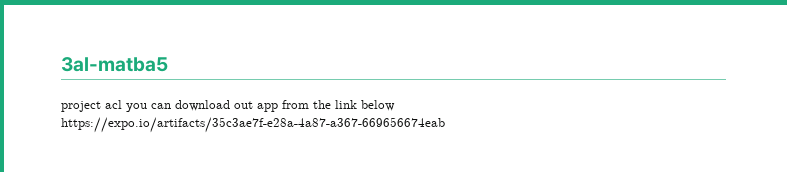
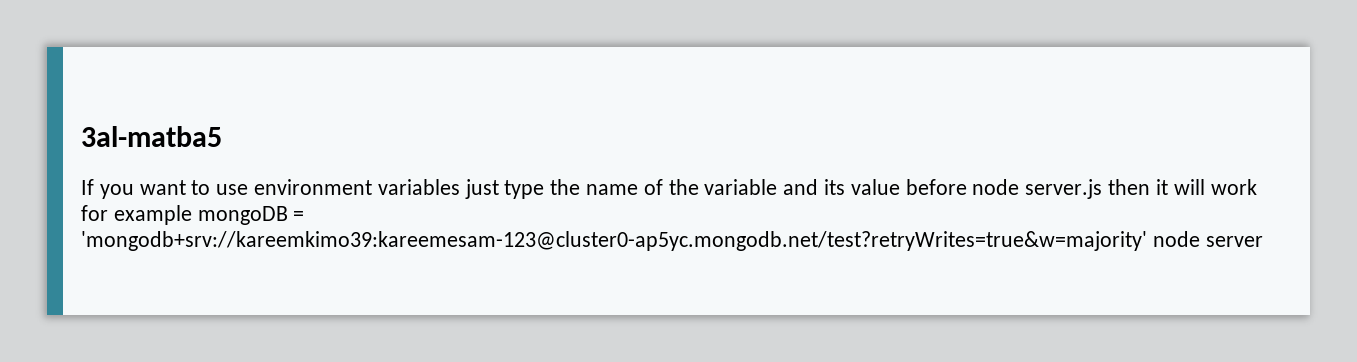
[61,100,395,112] [61,117,445,133] project acl you can download out app from the link below https://expo.io/artifacts/35c3ae7f-e28a-4a87-a367-669656674eab -> [81,179,1257,199] [81,205,305,225] [81,231,1263,251] If you want to use environment variables just type the name of the variable and its value before node server.js then it will work for example mongoDB = 'mongodb+srv://kareemkimo39:kareemesam-123@cluster0-ap5yc.mongodb.net/test?retryWrites=true&w=majority' node server

